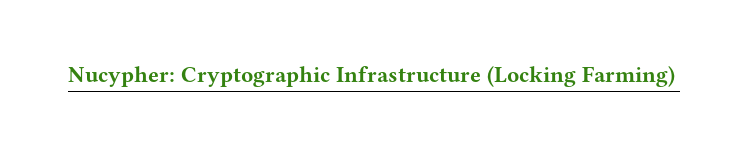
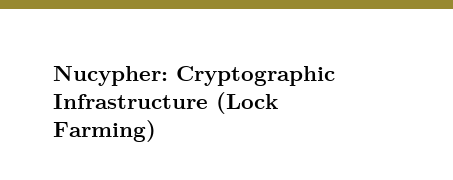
[487,66,577,87] (Locking -> [216,92,278,114] (Lock

